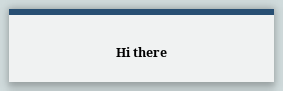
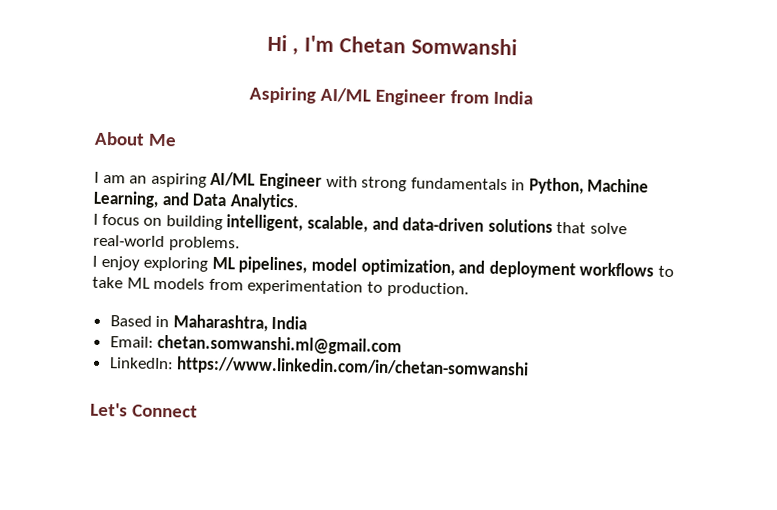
[133,47,168,57] there -> [292,35,517,56] [249,86,533,106] [94,131,177,147] [94,171,650,195] [93,190,299,211] [93,213,627,235] [93,234,240,252] [92,255,674,279] [92,276,469,298] [109,314,308,332] [109,334,403,356] [108,356,530,379] [90,402,198,418] , I'm Chetan Somwanshi // Aspiring AI/ML Engineer from India // About Me // I am an aspiring AI/ML Engineer with strong fundamentals in Python, Machine Learning, and Data Analytics. // I focus on building intelligent, scalable, and data-driven solutions that solve real-world problems. // I enjoy exploring ML pipelines, model optimization, and deployment workflows to take ML models from experimentation to production. // Based in Maharashtra, India // Email: chetan.somwanshi.ml@gmail.com // LinkedIn: https://www.linkedin.com/in/chetan-somwanshi // Let's Connect

